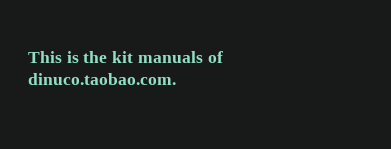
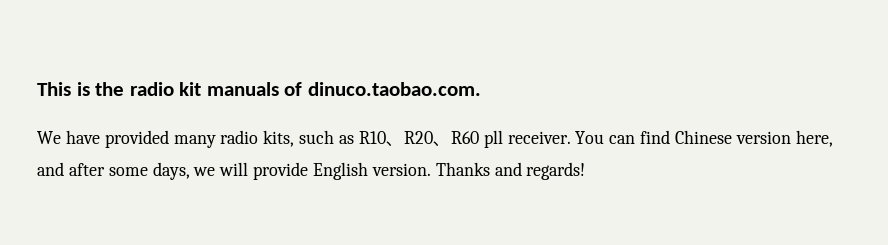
(108, 57) none -> [129,82,174,96] radio
(176, 79) none -> [37,130,833,148] [37,162,586,180] // We have provided many radio kits, such as R10、R20、R60 pll receiver. You can find Chinese version here, and after some days, we will provide English version. Thanks and regards!

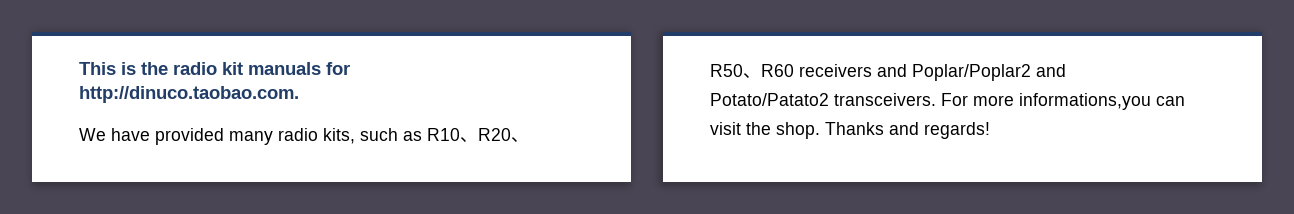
[284,82,481,96] of dinuco.taobao.com. -> [326,62,350,75] [79,86,299,103] for http://dinuco.taobao.com.
[450,130,833,148] [37,162,431,180] R60 pll receiver. You can find Chinese version here, and after some days, we will provide English version. -> [710,64,1066,81] [710,93,1185,110] [710,122,820,139] R50、R60 receivers and Poplar/Poplar2 and Potato/Patato2 transceivers. For more informations,you can visit the shop.

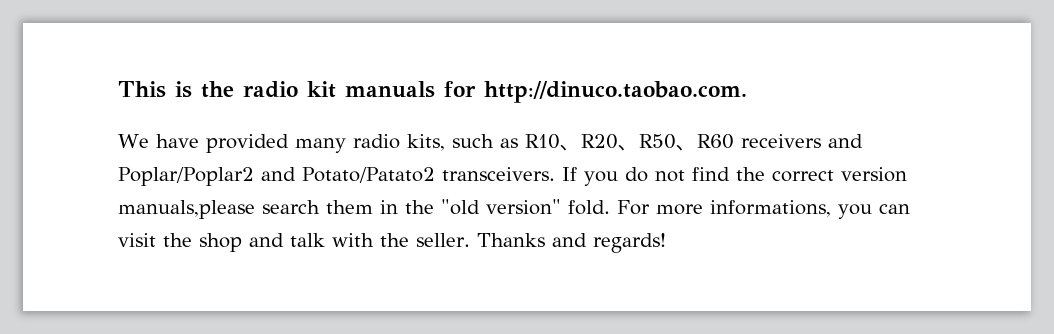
[941,93,1185,110] [710,122,820,139] For more informations,you can visit the shop. -> [561,167,907,186] [118,199,910,219] [118,233,470,252] If you do not find the correct version manuals,please search them in the "old version" fold. For more informations, you can visit the shop and talk with the seller.

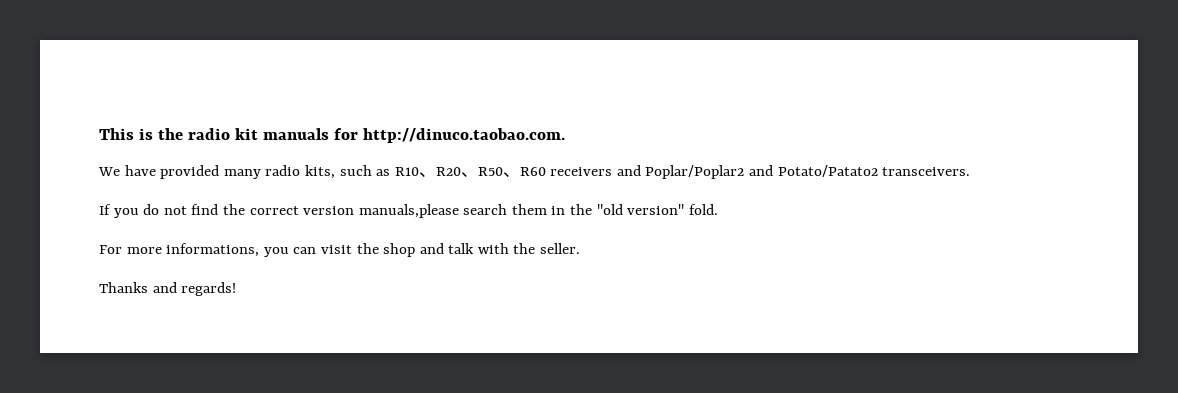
(555, 174) none -> (971, 171) //
(610, 207) none -> (718, 209) //
(470, 240) none -> (581, 248) //

